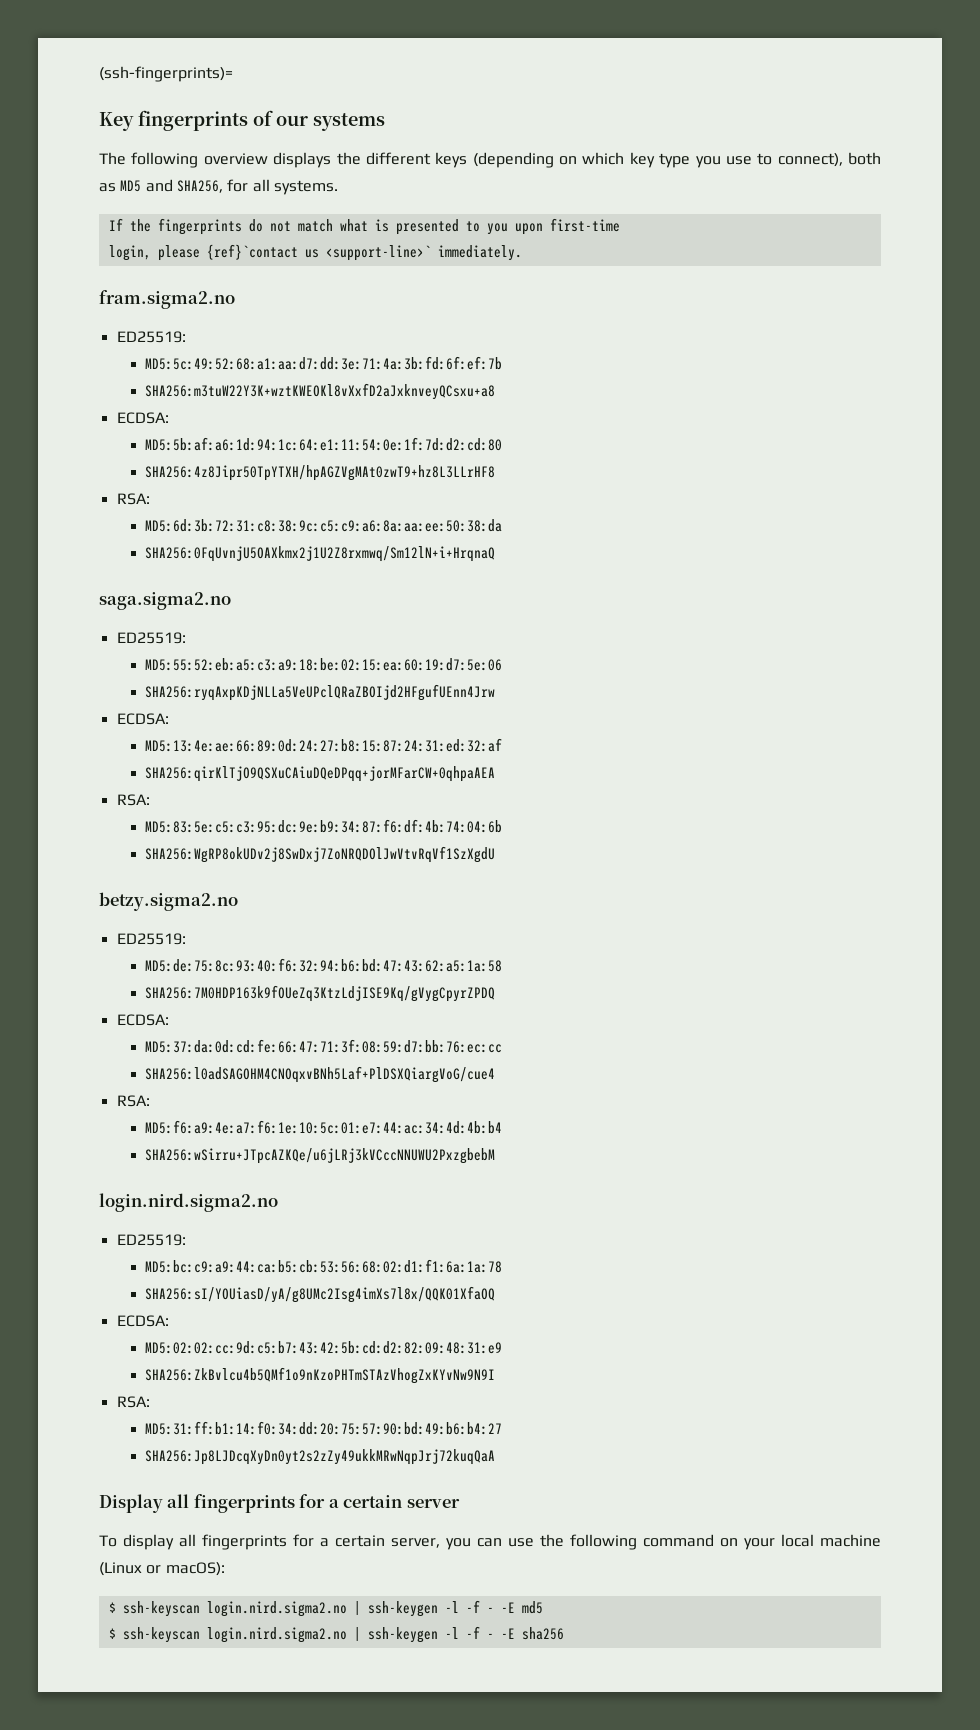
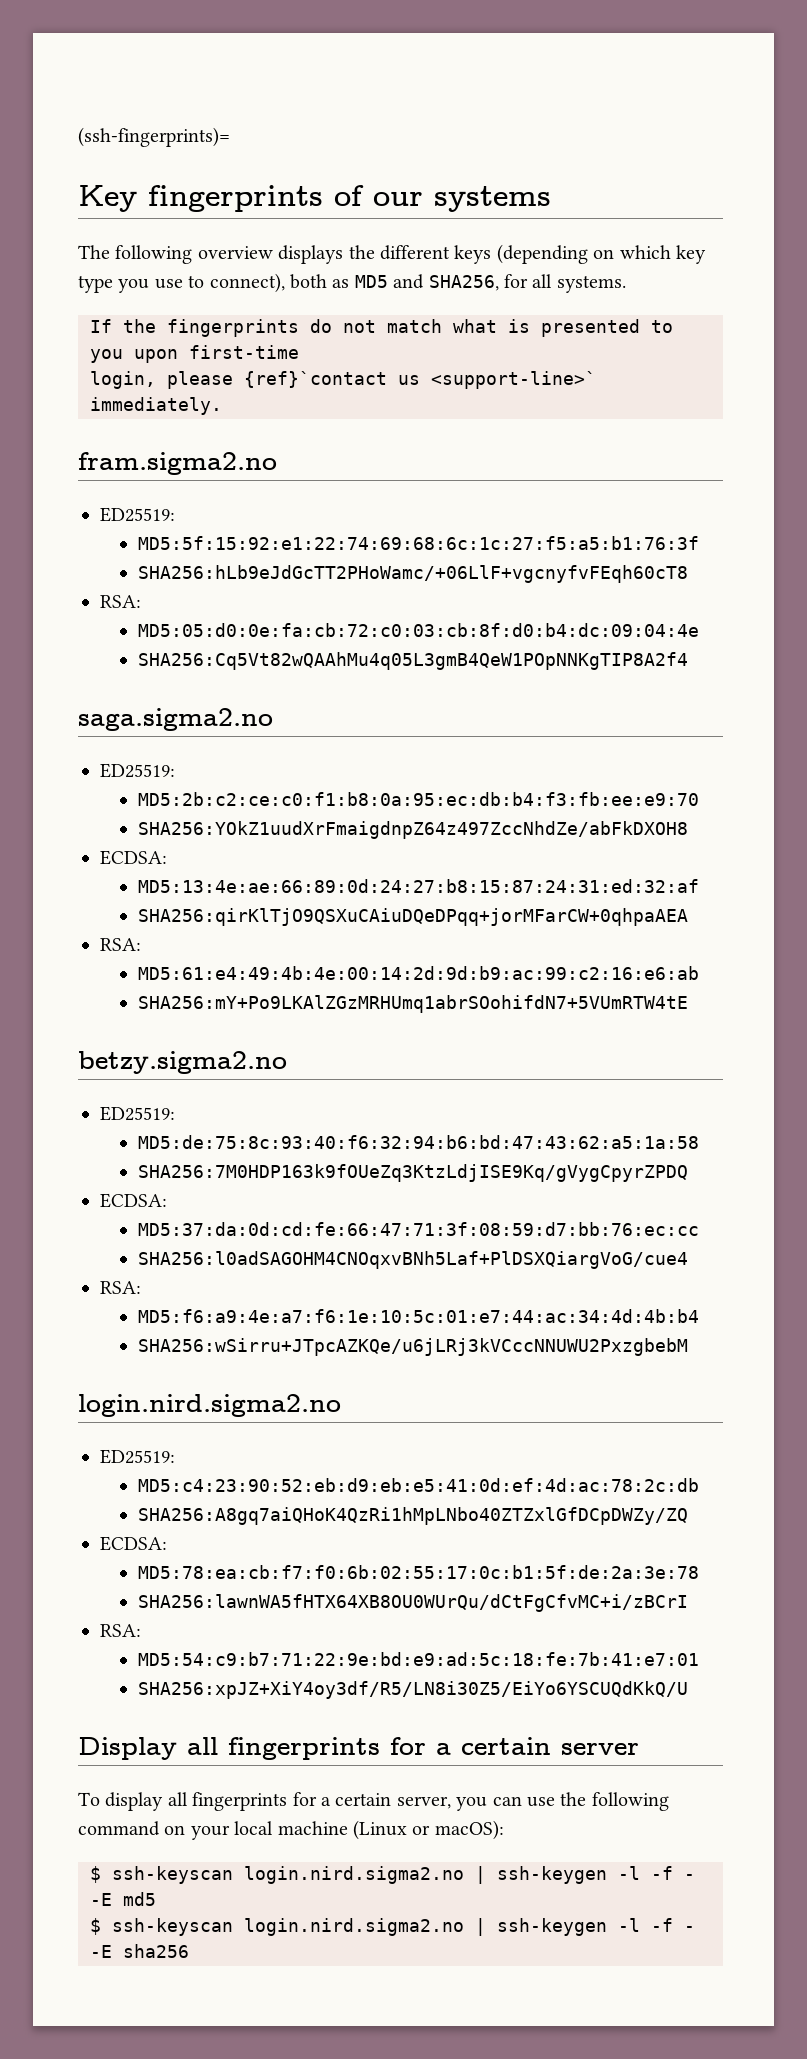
[145,356,503,370] [145,383,496,400] [116,412,169,424] [145,437,503,451] [145,465,496,481] [116,493,150,505] [145,519,503,532] [145,546,496,562] MD5:5c:49:52:68:a1:aa:d7:dd:3e:71:4a:3b:fd:6f:ef:7b // SHA256:m3tuW22Y3K+wztKWEOKl8vXxfD2aJxknveyQCsxu+a8 // ECDSA: // MD5:5b:af:a6:1d:94:1c:64:e1:11:54:0e:1f:7d:d2:cd:80 // SHA256:4z8Jipr50TpYTXH/hpAGZVgMAt0zwT9+hz8L3LLrHF8 // RSA: // MD5:6d:3b:72:31:c8:38:9c:c5:c9:a6:8a:aa:ee:50:38:da // SHA256:0FqUvnjU5OAXkmx2j1U2Z8rxmwq/Sm12lN+i+HrqnaQ -> [138,536,700,550] [138,565,689,583] [100,595,141,608] [138,623,700,637] [138,652,689,670] MD5:5f:15:92:e1:22:74:69:68:6c:1c:27:f5:a5:b1:76:3f // SHA256:hLb9eJdGcTT2PHoWamc/+06LlF+vgcnyfvFEqh60cT8 // RSA: // MD5:05:d0:0e:fa:cb:72:c0:03:cb:8f:d0:b4:dc:09:04:4e // SHA256:Cq5Vt82wQAAhMu4q05L3gmB4QeW1POpNNKgTIP8A2f4
[145,658,503,671] [145,684,496,701] MD5:55:52:eb:a5:c3:a9:18:be:02:15:ea:60:19:d7:5e:06 // SHA256:ryqAxpKDjNLLa5VeUPclQRaZBOIjd2HFgufUEnn4Jrw -> [138,792,700,806] [138,821,689,839] MD5:2b:c2:ce:c0:f1:b8:0a:95:ec:db:b4:f3:fb:ee:e9:70 // SHA256:YOkZ1uudXrFmaigdnpZ64z497ZccNhdZe/abFkDXOH8
[145,819,503,833] [145,846,496,863] MD5:83:5e:c5:c3:95:dc:9e:b9:34:87:f6:df:4b:74:04:6b // SHA256:WgRP8okUDv2j8SwDxj7ZoNRQDOlJwVtvRqVf1SzXgdU -> [138,966,700,980] [138,995,689,1013] MD5:61:e4:49:4b:4e:00:14:2d:9d:b9:ac:99:c2:16:e6:ab // SHA256:mY+Po9LKAlZGzMRHUmq1abrSOohifdN7+5VUmRTW4tE
[145,1259,503,1273] [145,1286,496,1303] [116,1315,169,1327] [145,1341,503,1354] [145,1367,496,1384] [116,1396,150,1408] [145,1421,503,1435] [145,1449,496,1465] MD5:bc:c9:a9:44:ca:b5:cb:53:56:68:02:d1:f1:6a:1a:78 // SHA256:sI/YOUiasD/yA/g8UMc2Isg4imXs7l8x/QQK01XfaOQ // ECDSA: // MD5:02:02:cc:9d:c5:b7:43:42:5b:cd:d2:82:09:48:31:e9 // SHA256:ZkBvlcu4b5QMf1o9nKzoPHTmSTAzVhogZxKYvNw9N9I // RSA: // MD5:31:ff:b1:14:f0:34:dd:20:75:57:90:bd:49:b6:b4:27 // SHA256:Jp8LJDcqXyDn0yt2s2zZy49ukkMRwNqpJrj72kuqQaA -> [138,1478,700,1492] [138,1507,689,1525] [100,1536,167,1551] [138,1565,700,1579] [138,1594,689,1612] [100,1624,141,1637] [138,1652,700,1666] [138,1681,689,1699] MD5:c4:23:90:52:eb:d9:eb:e5:41:0d:ef:4d:ac:78:2c:db // SHA256:A8gq7aiQHoK4QzRi1hMpLNbo40ZTZxlGfDCpDWZy/ZQ // ECDSA: // MD5:78:ea:cb:f7:f0:6b:02:55:17:0c:b1:5f:de:2a:3e:78 // SHA256:lawnWA5fHTX64XB8OU0WUrQu/dCtFgCfvMC+i/zBCrI // RSA: // MD5:54:c9:b7:71:22:9e:bd:e9:ad:5c:18:fe:7b:41:e7:01 // SHA256:xpJZ+XiY4oy3df/R5/LN8i30Z5/EiYo6YSCUQdKkQ/U

